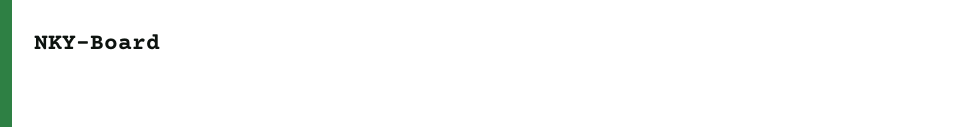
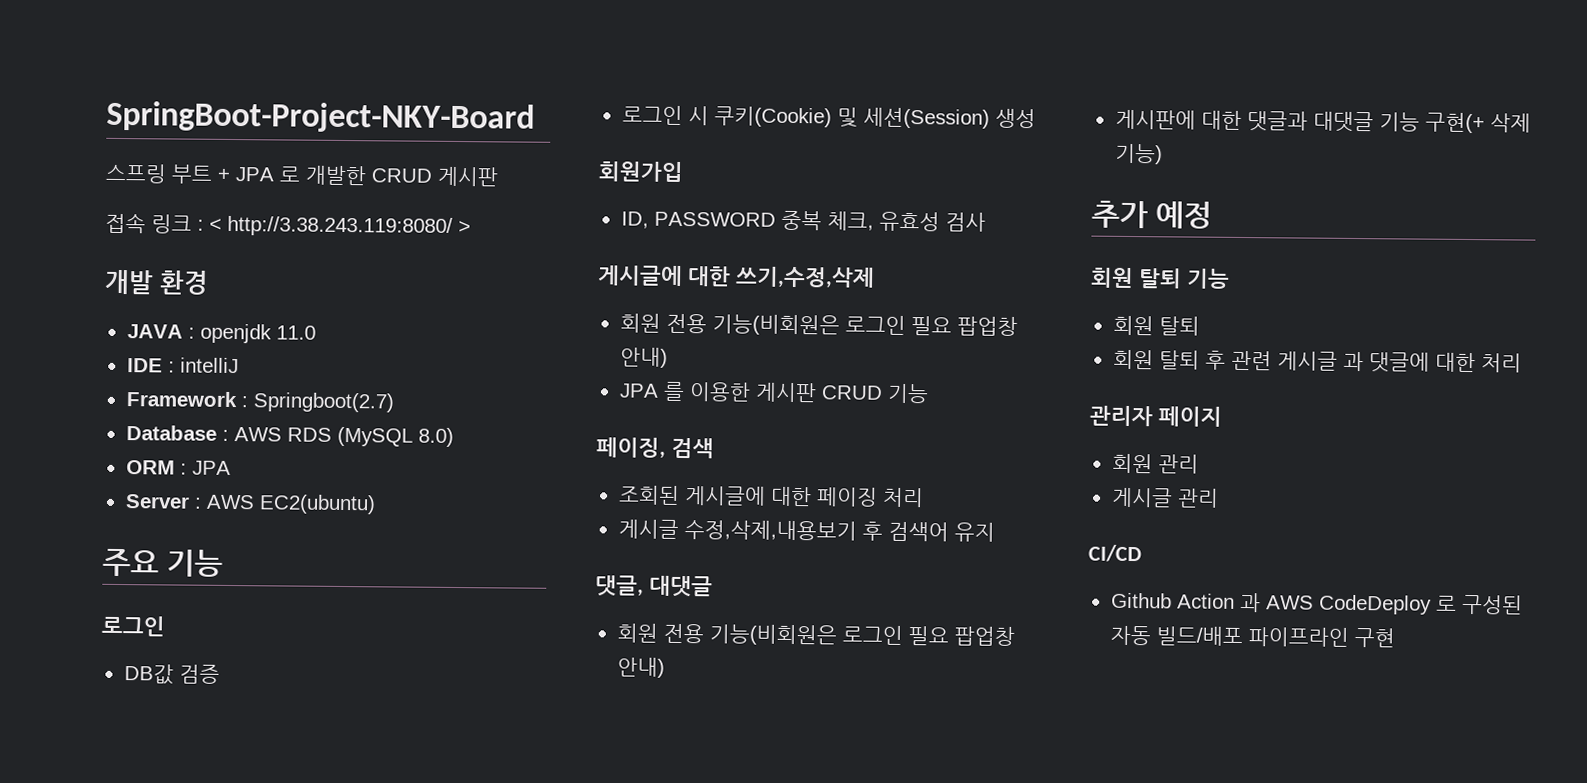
[34,34,160,50] NKY-Board -> [106,100,535,134] [105,163,498,187] [105,212,471,237] [104,269,209,295] [126,323,316,344] [126,357,239,374] [125,391,394,413] [125,425,454,447] [125,460,231,475] [124,494,376,515] [102,548,223,577] [101,615,165,637] [123,664,220,685] [621,105,1036,129] [598,161,684,183] [620,210,986,232] [597,265,875,289] [619,313,1018,336] [619,347,668,368] [618,381,929,404] [596,437,714,459] [617,485,924,508] [617,519,995,542] [595,575,713,598] [616,623,1015,646] [616,657,665,678] [1114,109,1531,134] [1114,143,1163,165] [1091,200,1212,229] [1090,267,1230,289] [1112,315,1200,336] [1112,349,1522,373] [1089,405,1222,427] [1111,453,1199,474] [1110,487,1219,508] [1088,544,1142,563] [1110,592,1523,615] [1109,625,1395,648] SpringBoot-Project-NKY-Board // 스프링 부트 + JPA 로 개발한 CRUD 게시판 // 접속 링크 : < http://3.38.243.119:8080/ > // 개발 환경 // JAVA : openjdk 11.0 // IDE : intelliJ // Framework : Springboot(2.7) // Database : AWS RDS (MySQL 8.0) // ORM : JPA // Server : AWS EC2(ubuntu) // 주요 기능 // 로그인 // DB값 검증 // 로그인 시 쿠키(Cookie) 및 세션(Session) 생성 // 회원가입 // ID, PASSWORD 중복 체크, 유효성 검사 // 게시글에 대한 쓰기,수정,삭제 // 회원 전용 기능(비회원은 로그인 필요 팝업창 안내) // JPA 를 이용한 게시판 CRUD 기능 // 페이징, 검색 // 조회된 게시글에 대한 페이징 처리 // 게시글 수정,삭제,내용보기 후 검색어 유지 // 댓글, 대댓글 // 회원 전용 기능(비회원은 로그인 필요 팝업창 안내) // 게시판에 대한 댓글과 대댓글 기능 구현(+ 삭제 기능) // 추가 예정 // 회원 탈퇴 기능 // 회원 탈퇴 // 회원 탈퇴 후 관련 게시글 과 댓글에 대한 처리 // 관리자 페이지 // 회원 관리 // 게시글 관리 // CI/CD // Github Action 과 AWS CodeDeploy 로 구성된 자동 빌드/배포 파이프라인 구현

